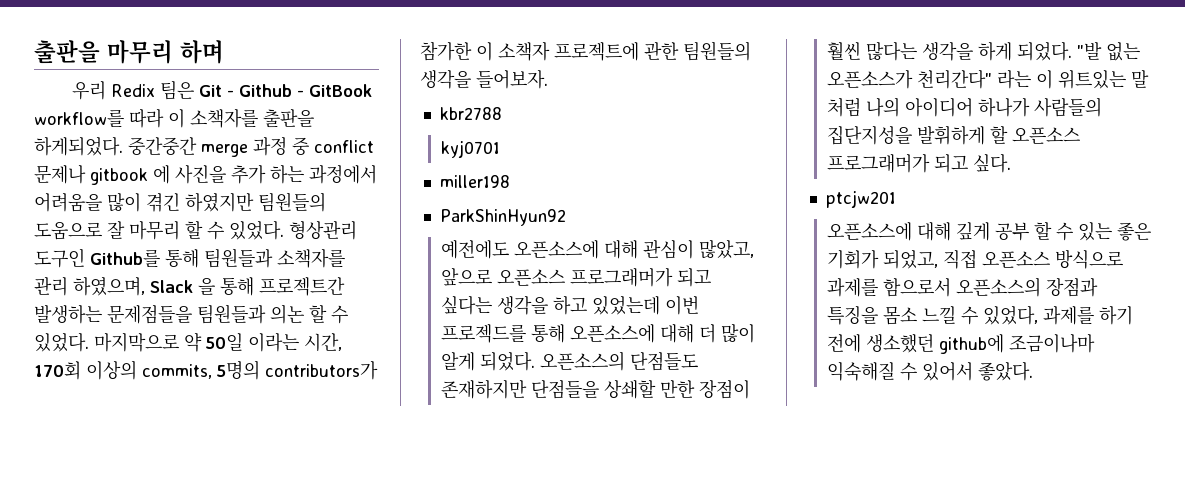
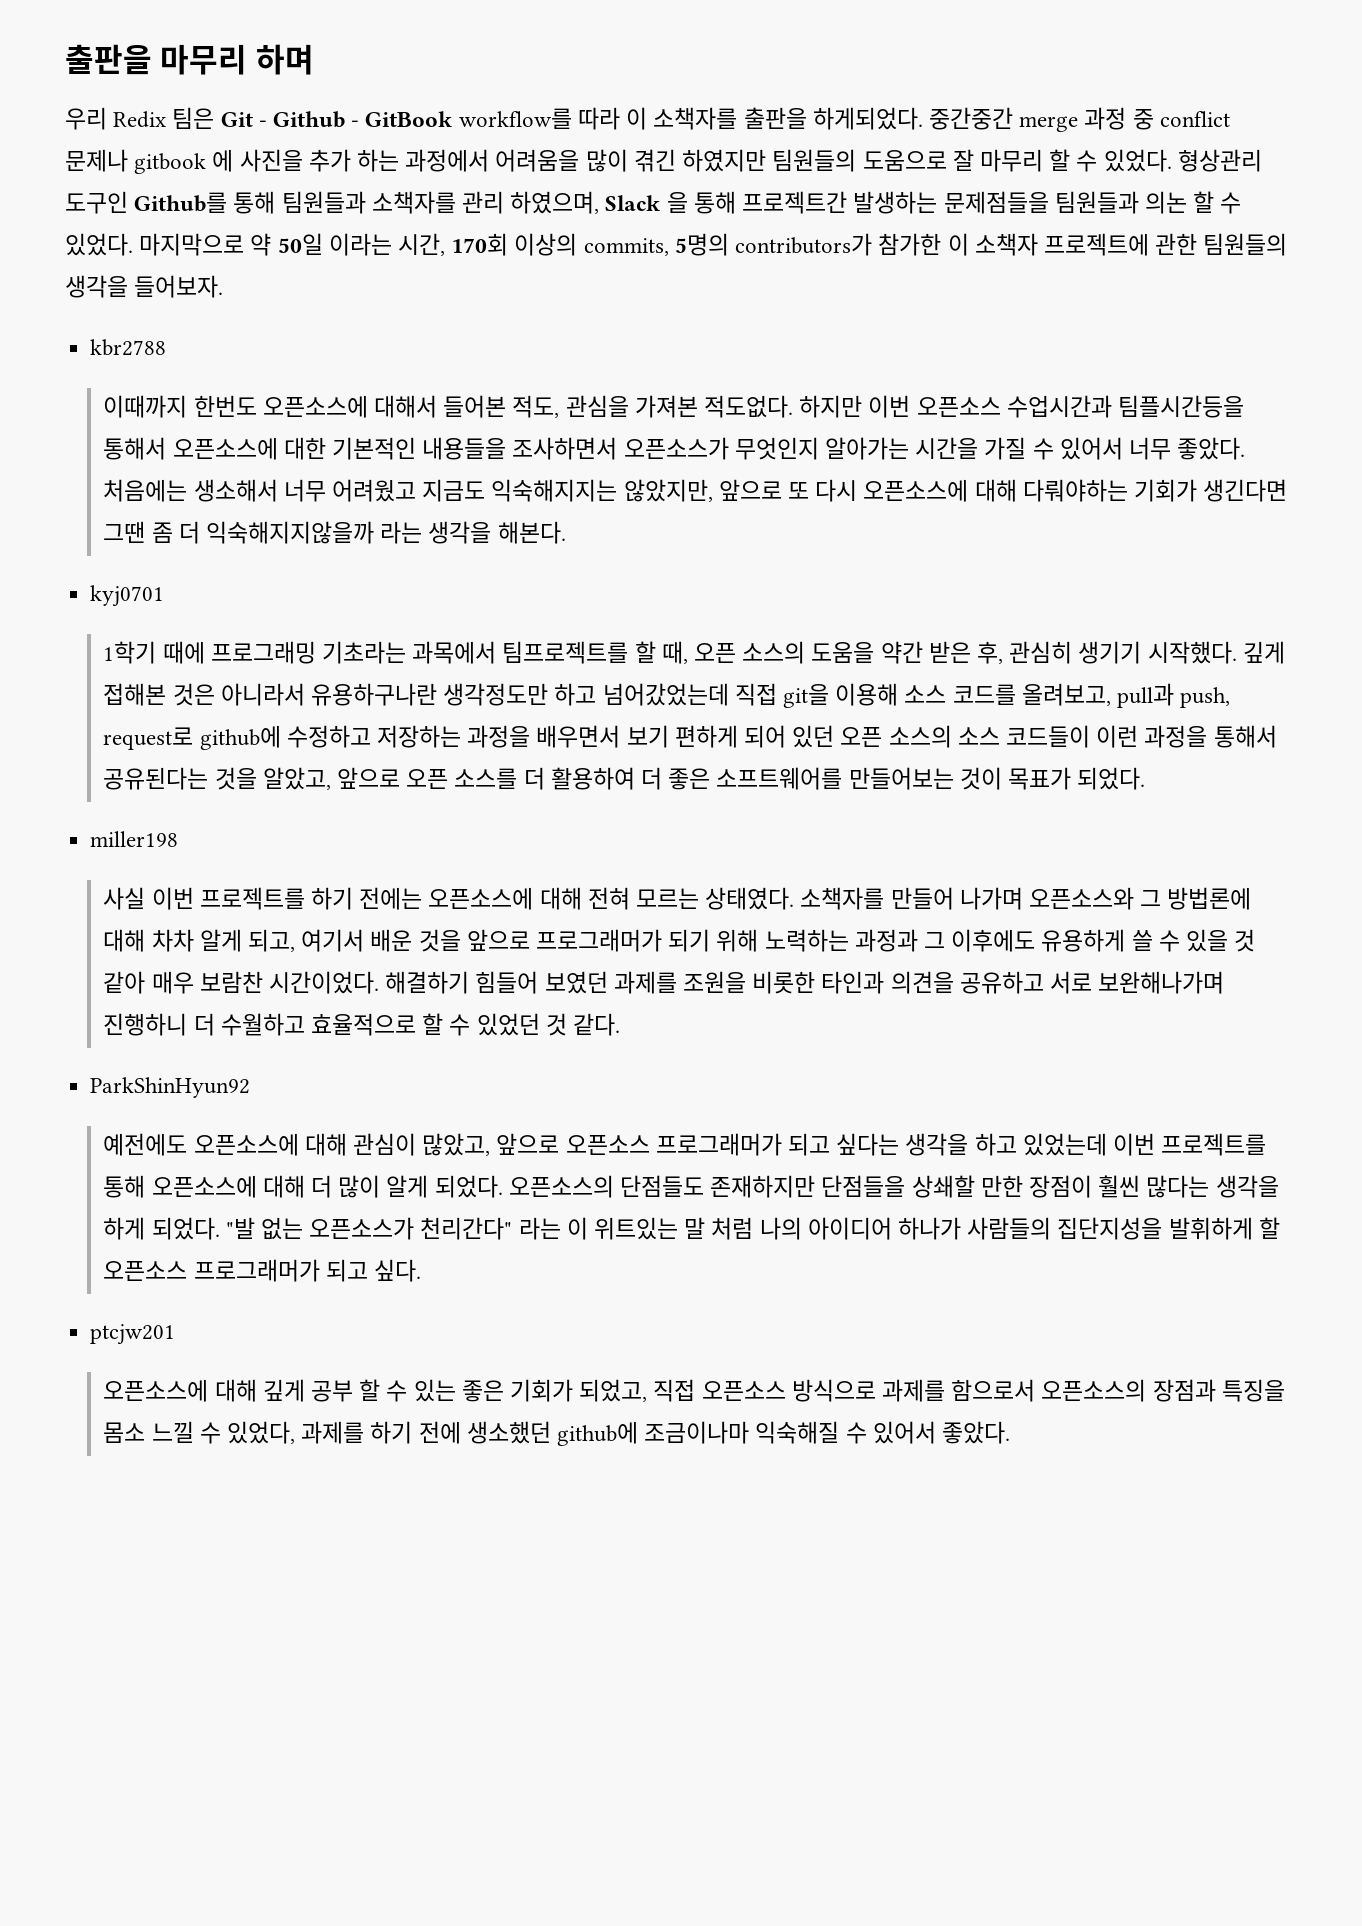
[440,140,500,158] [439,175,510,188] kyj0701 // miller198 -> [103,395,1245,418] [103,437,1246,460] [103,479,1288,502] [103,521,566,544] [90,585,165,607] [103,641,1285,664] [103,683,1231,708] [103,725,1277,750] [103,767,1146,790] [90,831,179,847] [103,887,1252,910] [103,929,1256,952] [103,971,1225,994] [103,1013,621,1036] 이때까지 한번도 오픈소스에 대해서 들어본 적도, 관심을 가져본 적도없다. 하지만 이번 오픈소스 수업시간과 팀플시간등을 통해서 오픈소스에 대한 기본적인 내용들을 조사하면서 오픈소스가 무엇인지 알아가는 시간을 가질 수 있어서 너무 좋았다. 처음에는 생소해서 너무 어려웠고 지금도 익숙해지지는 않았지만, 앞으로 또 다시 오픈소스에 대해 다뤄야하는 기회가 생긴다면 그땐 좀 더 익숙해지지않을까 라는 생각을 해본다. // kyj0701 // 1학기 때에 프로그래밍 기초라는 과목에서 팀프로젝트를 할 때, 오픈 소스의 도움을 약간 받은 후, 관심히 생기기 시작했다. 깊게 접해본 것은 아니라서 유용하구나란 생각정도만 하고 넘어갔었는데 직접 git을 이용해 소스 코드를 올려보고, pull과 push, request로 github에 수정하고 저장하는 과정을 배우면서 보기 편하게 되어 있던 오픈 소스의 소스 코드들이 이런 과정을 통해서 공유된다는 것을 알았고, 앞으로 오픈 소스를 더 활용하여 더 좋은 소프트웨어를 만들어보는 것이 목표가 되었다. // miller198 // 사실 이번 프로젝트를 하기 전에는 오픈소스에 대해 전혀 모르는 상태였다. 소책자를 만들어 나가며 오픈소스와 그 방법론에 대해 차차 알게 되고, 여기서 배운 것을 앞으로 프로그래머가 되기 위해 노력하는 과정과 그 이후에도 유용하게 쓸 수 있을 것 같아 매우 보람찬 시간이었다. 해결하기 힘들어 보였던 과제를 조원을 비롯한 타인과 의견을 공유하고 서로 보완해나가며 진행하니 더 수월하고 효율적으로 할 수 있었던 것 같다.
[440,324,526,343] 프로젝드를 -> [1161,1133,1267,1156] 프로젝트를

